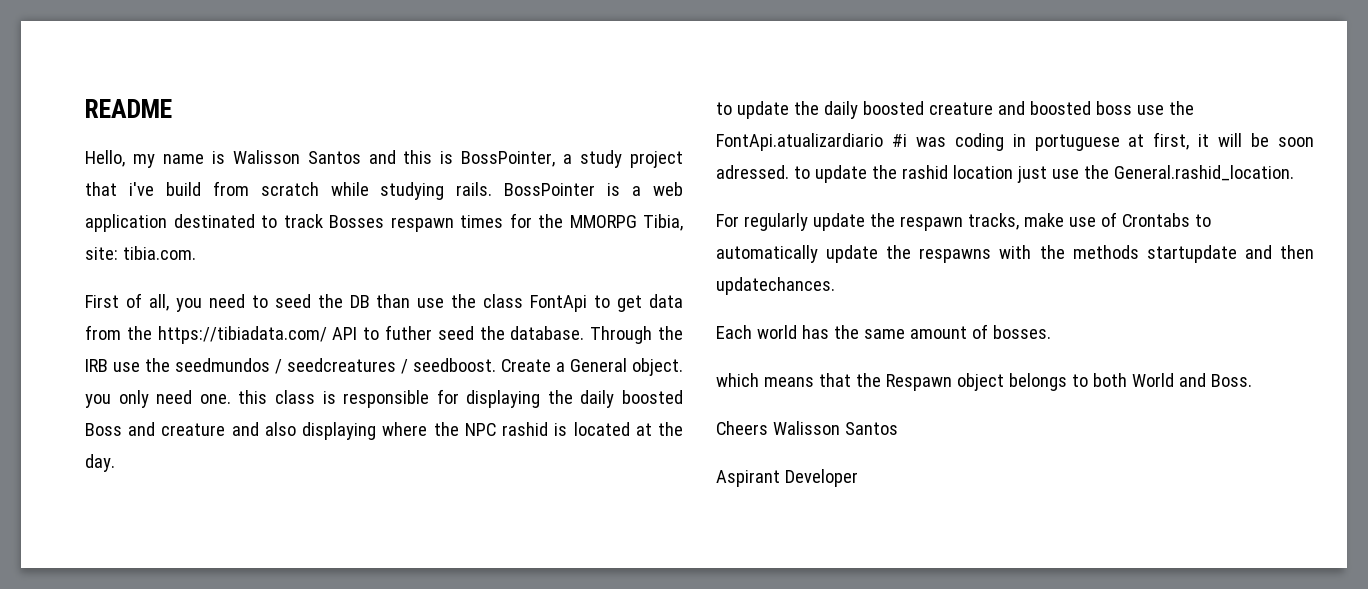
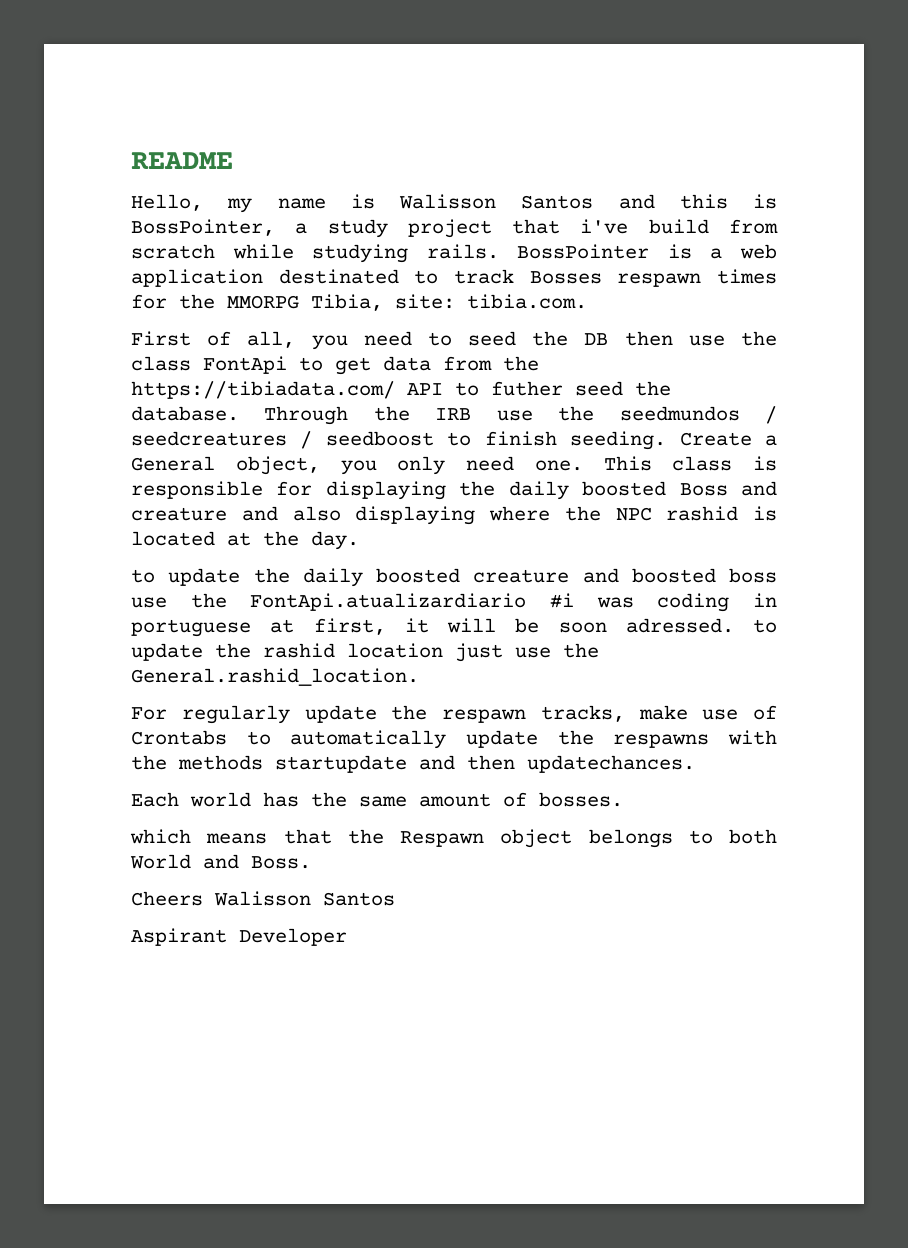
[376,294,411,308] than -> [624,331,673,346] then
[413,358,496,372] seedboost. -> [325,431,667,450] seedboost to finish seeding.
[632,358,683,376] object. -> [235,456,320,475] object,
[238,390,268,404] this -> [603,456,652,471] This

